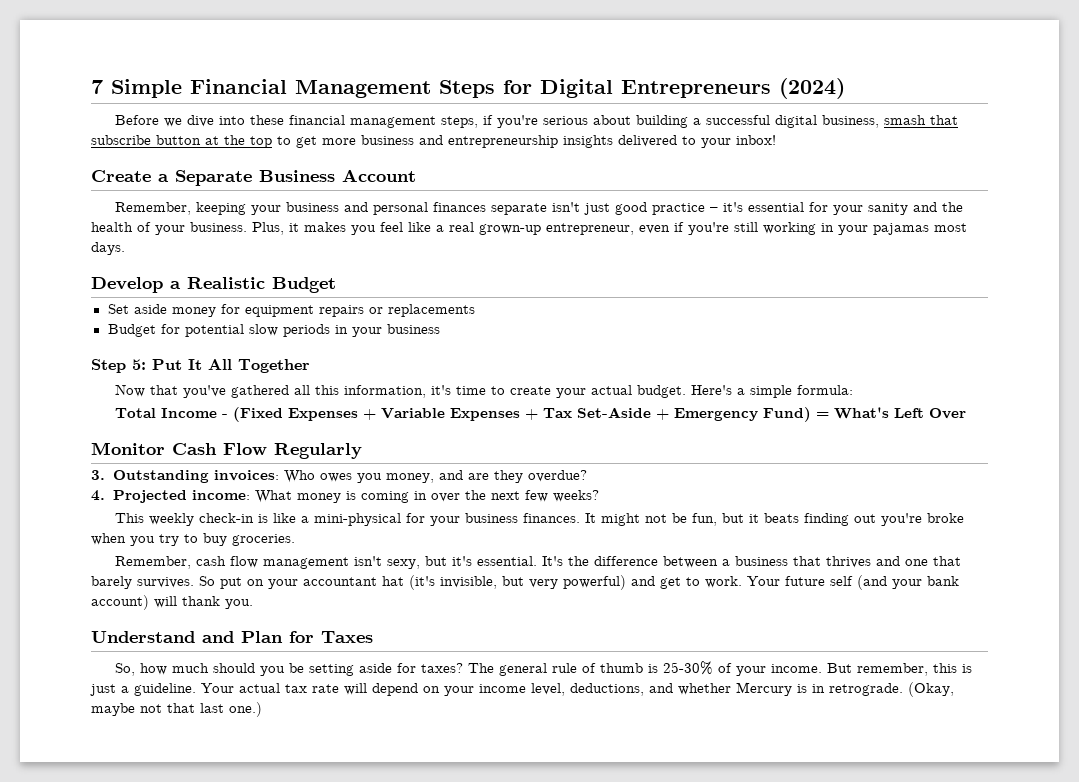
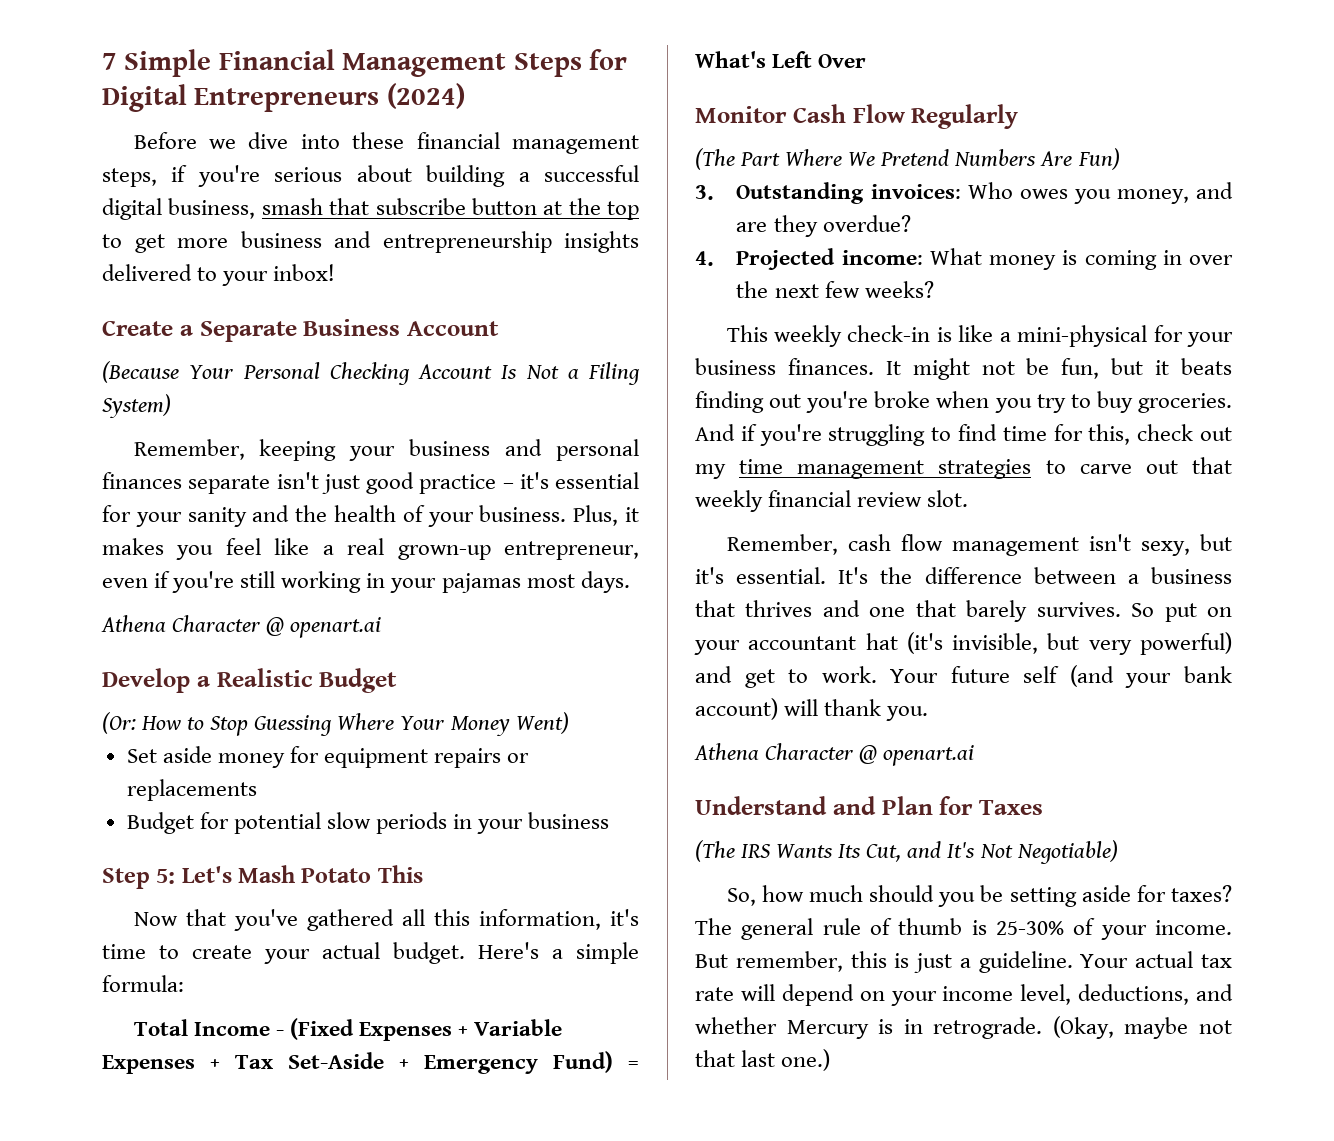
(416, 175) none -> [102,361,640,385] [102,394,171,418] // (Because Your Personal Checking Account Is Not a Filing System)
(125, 248) none -> [101,615,382,638] // Athena Character @ openart.ai
(336, 285) none -> [102,712,569,736] // (Or: How to Stop Guessing Where Your Money Went)
[152,359,310,373] Put It All Together -> [181,865,423,883] Let's Mash Potato This
(362, 451) none -> [695,148,1120,170] // (The Part Where We Pretend Numbers Are Fun)
(295, 540) none -> [695,424,1232,446] [695,457,1232,479] [695,490,969,512] And if you're struggling to find time for this, check out my time management strategies to carve out that weekly financial review slot.
(253, 604) none -> [694,743,975,766] // Athena Character @ openart.ai
(373, 637) none -> [695,840,1118,864] // (The IRS Wants Its Cut, and It's Not Negotiable)

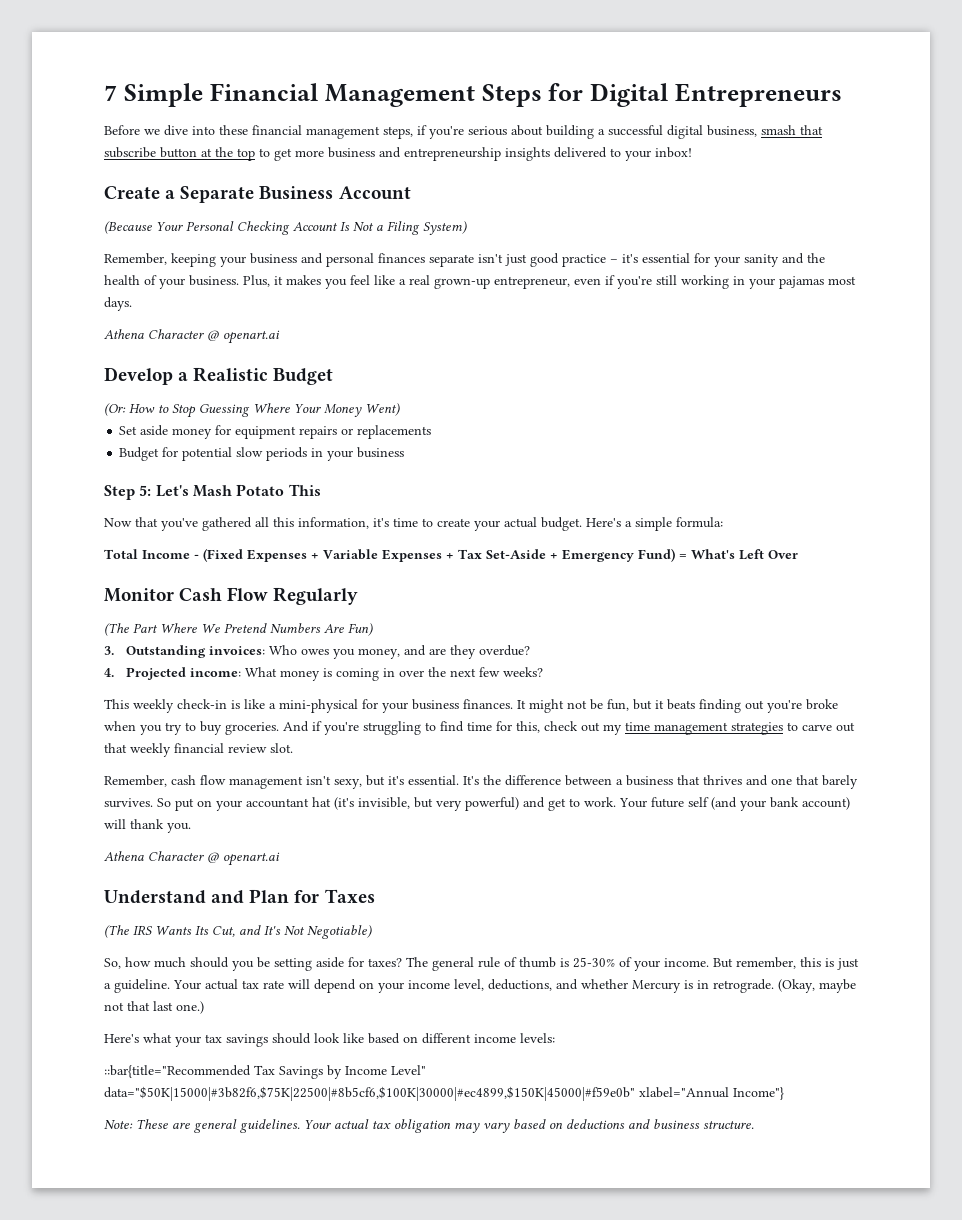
[386,83,465,109] (2024) -> (843, 95) none
(831, 1060) none -> [104,1033,555,1047] [104,1065,426,1079] [104,1086,784,1101] [104,1119,754,1133] // Here's what your tax savings should look like based on different income levels: // ::bar{title="Recommended Tax Savings by Income Level" data="$50K|15000|#3b82f6,$75K|22500|#8b5cf6,$100K|30000|#ec4899,$150K|45000|#f59e0b" xlabel="Annual Income"} // Note: These are general guidelines. Your actual tax obligation may vary based on deductions and business structure.

